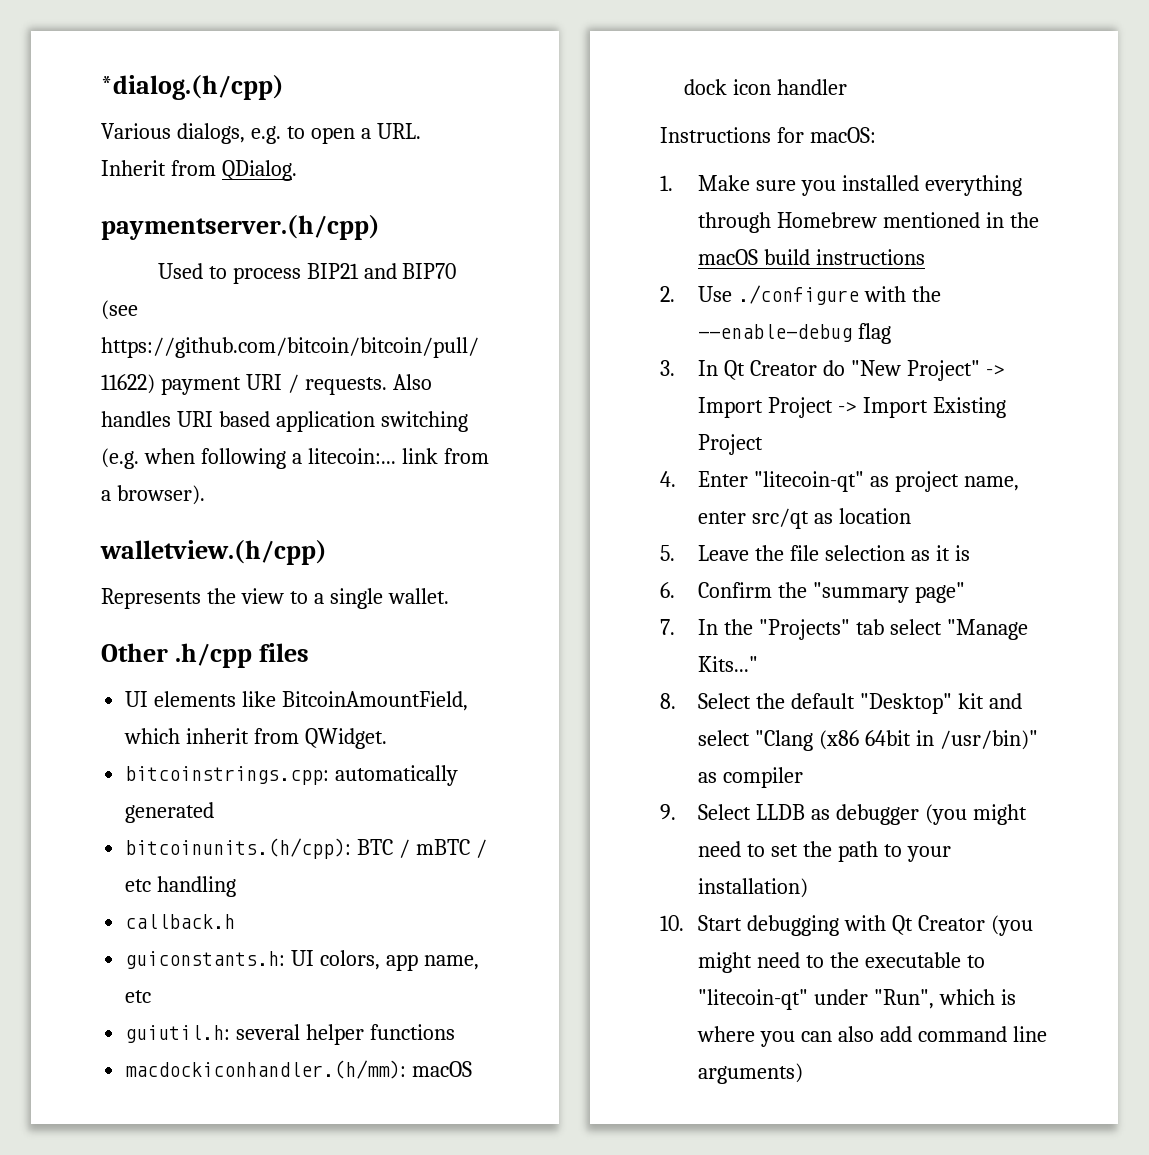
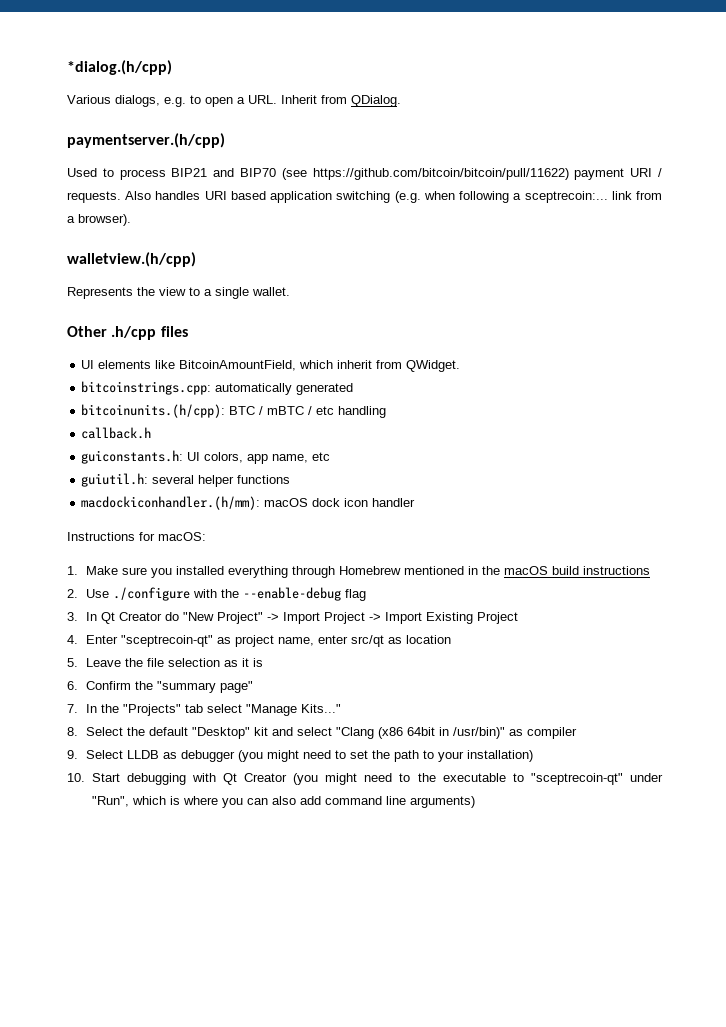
[307,448,396,464] litecoin:... -> [524,191,608,203] sceptrecoin:...
[753,471,864,492] "litecoin-qt" -> [120,635,213,647] "sceptrecoin-qt"
[697,989,808,1010] "litecoin-qt" -> [530,773,623,785] "sceptrecoin-qt"

